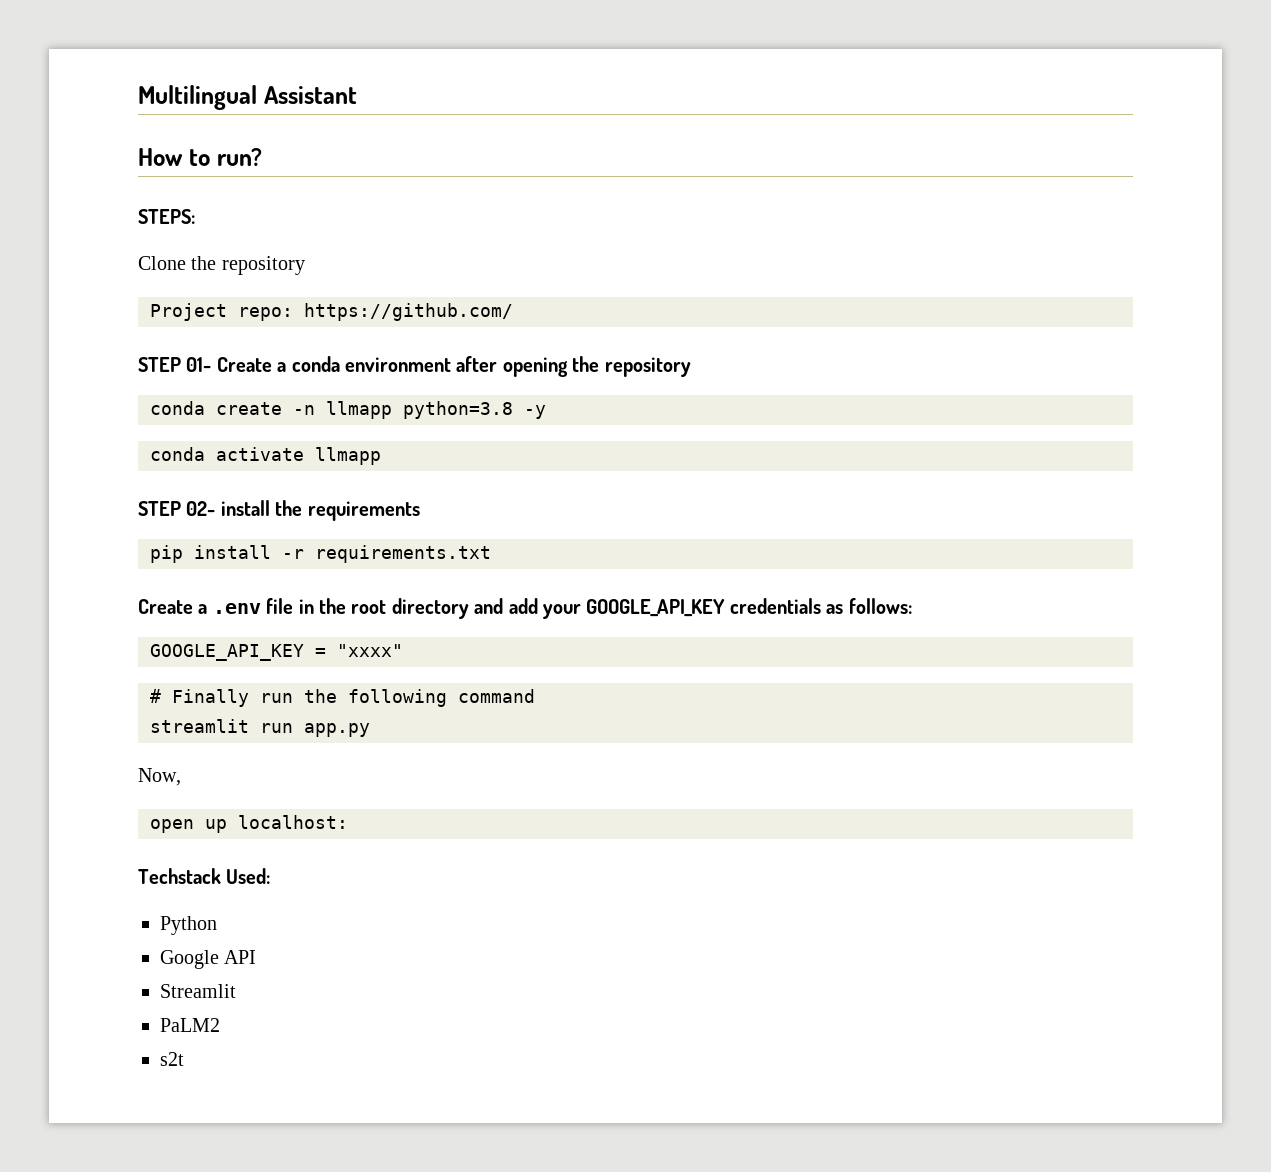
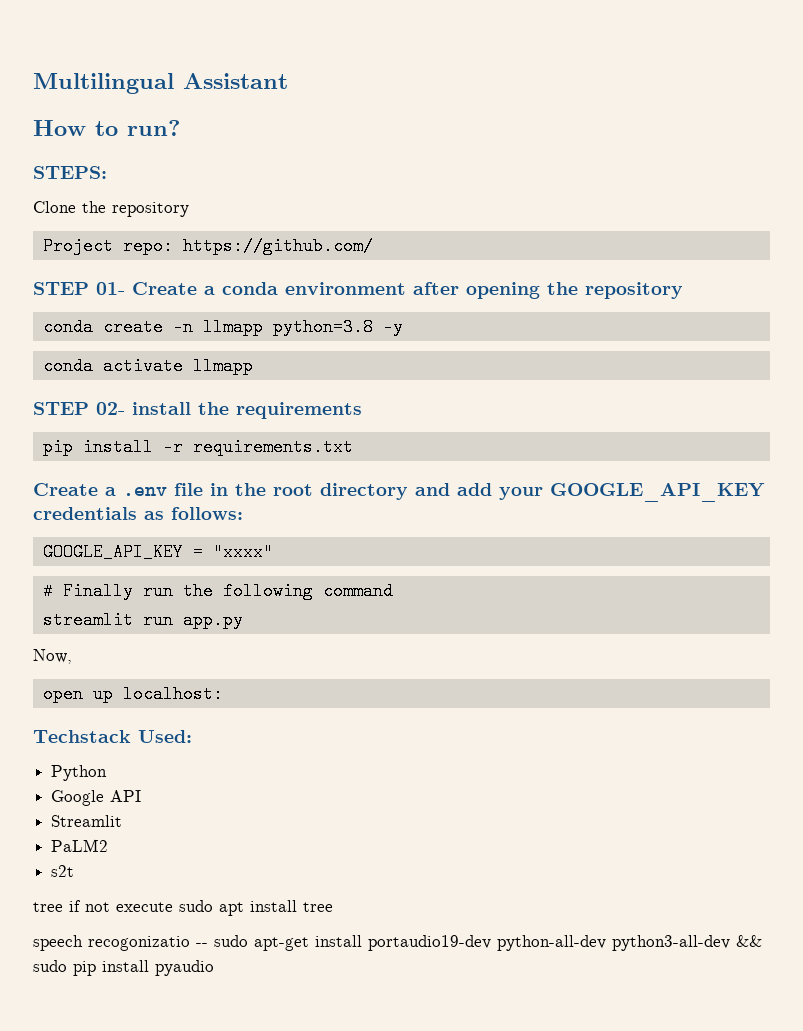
(184, 1059) none -> [33,900,333,916] [33,935,762,951] [33,960,214,976] // tree if not execute sudo apt install tree // speech recogonizatio -- sudo apt-get install portaudio19-dev python-all-dev python3-all-dev && sudo pip install pyaudio

